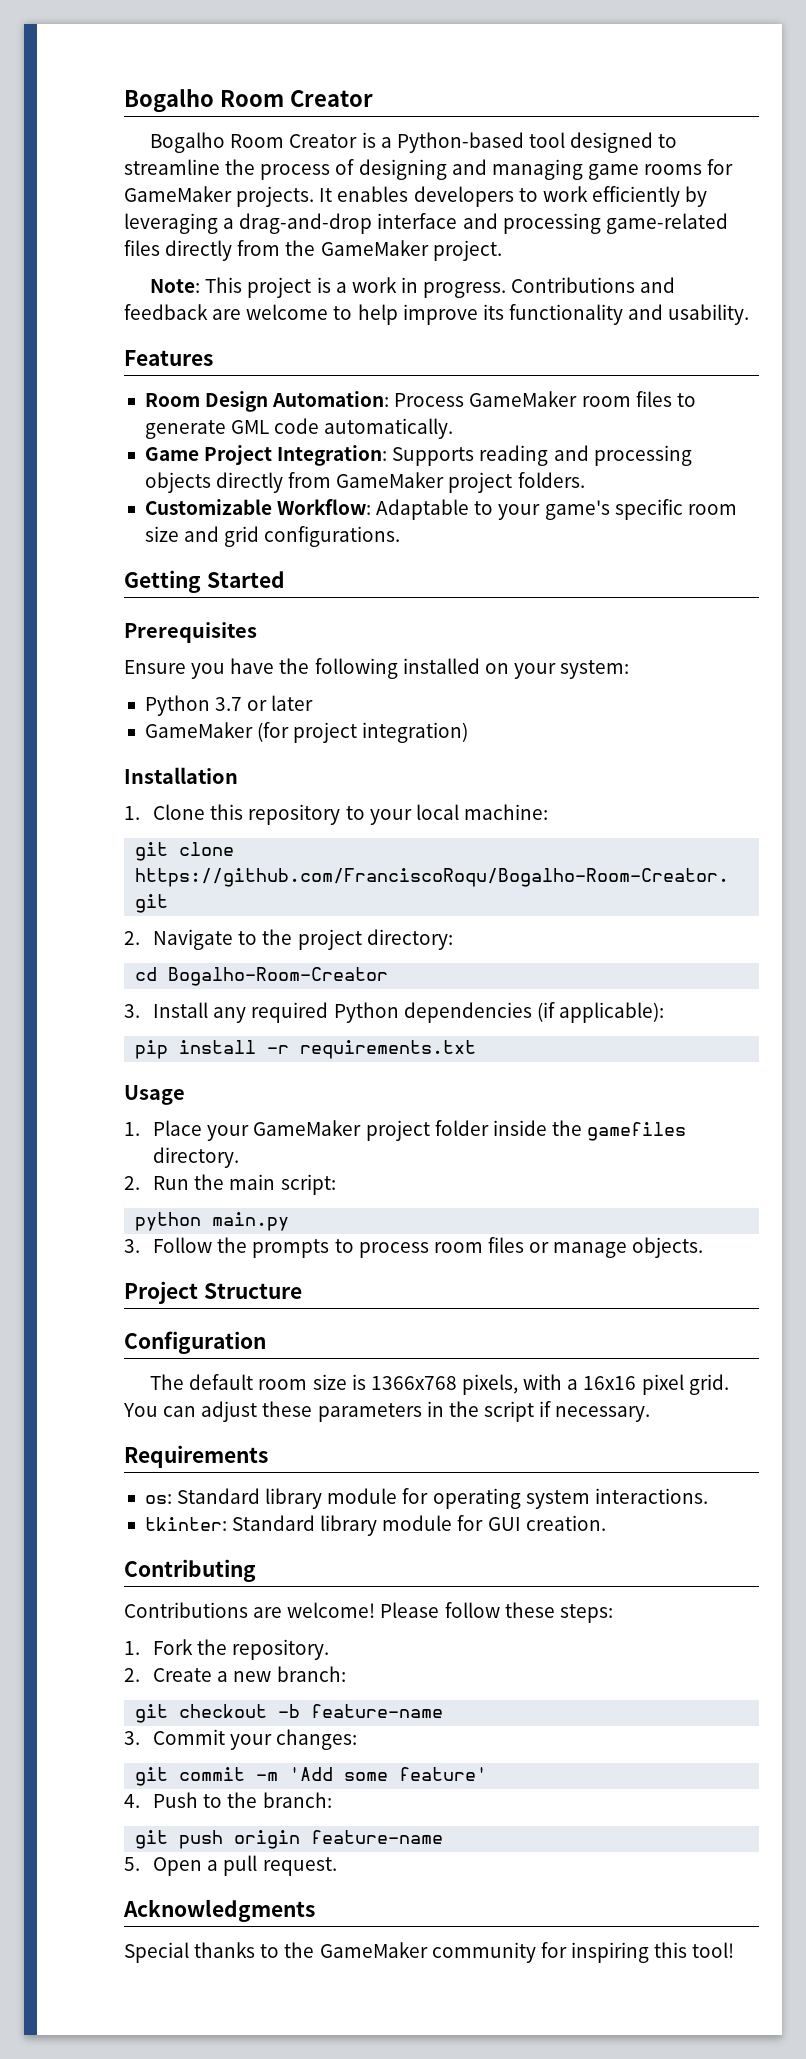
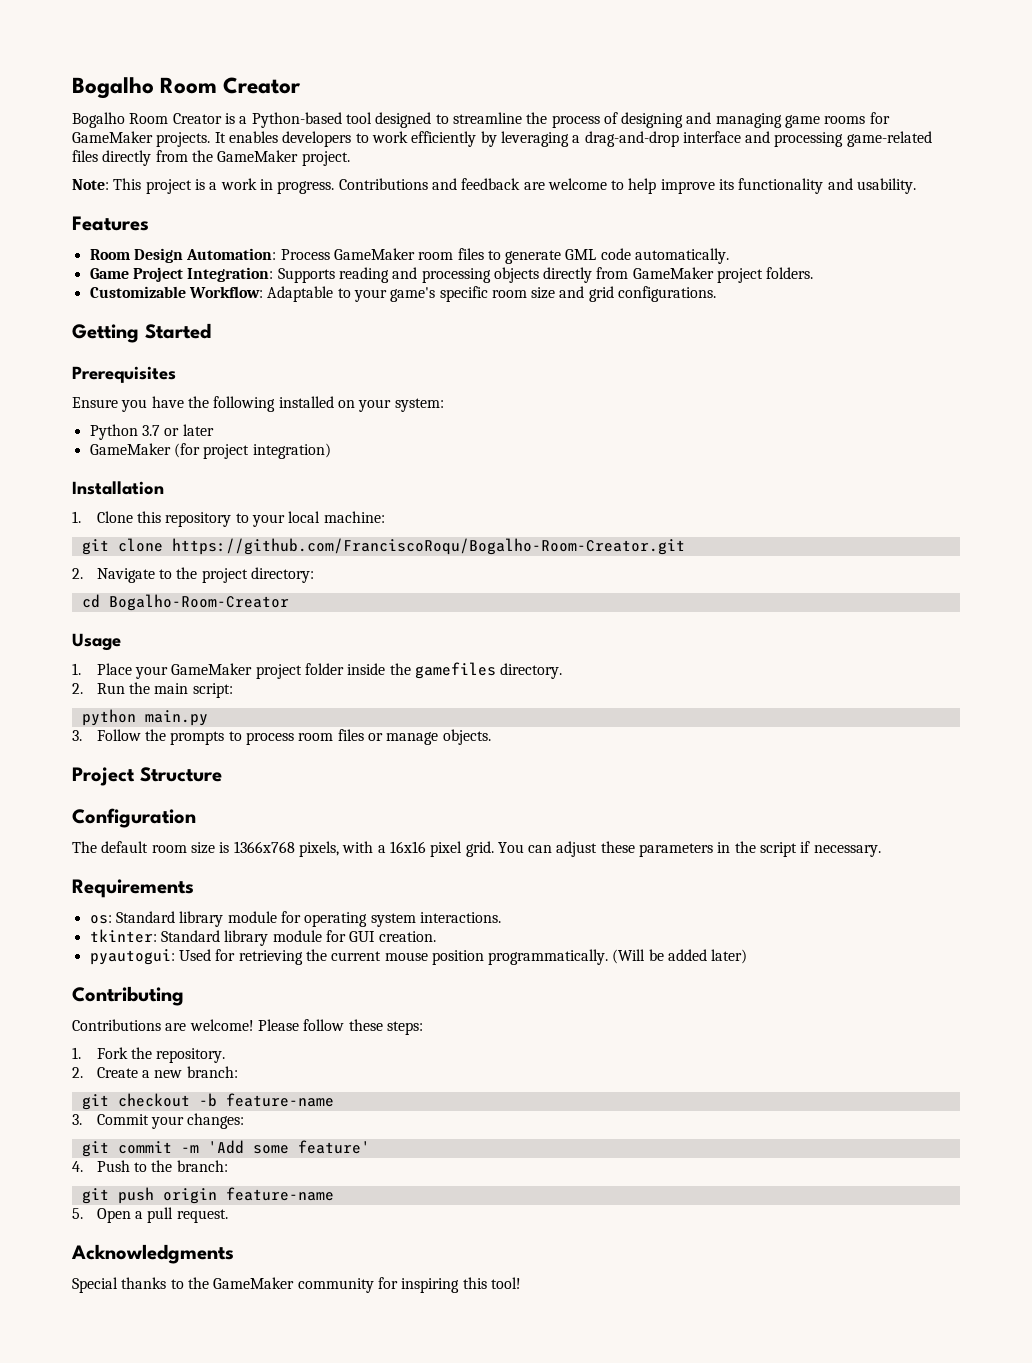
[124,1002,664,1023] [135,1040,477,1059] // 3. Install any required Python dependencies (if applicable): // pip install -r requirements.txt -> (289, 602) none
(606, 1523) none -> [89,949,748,965] // pyautogui: Used for retrieving the current mouse position programmatically. (Will be added later)

